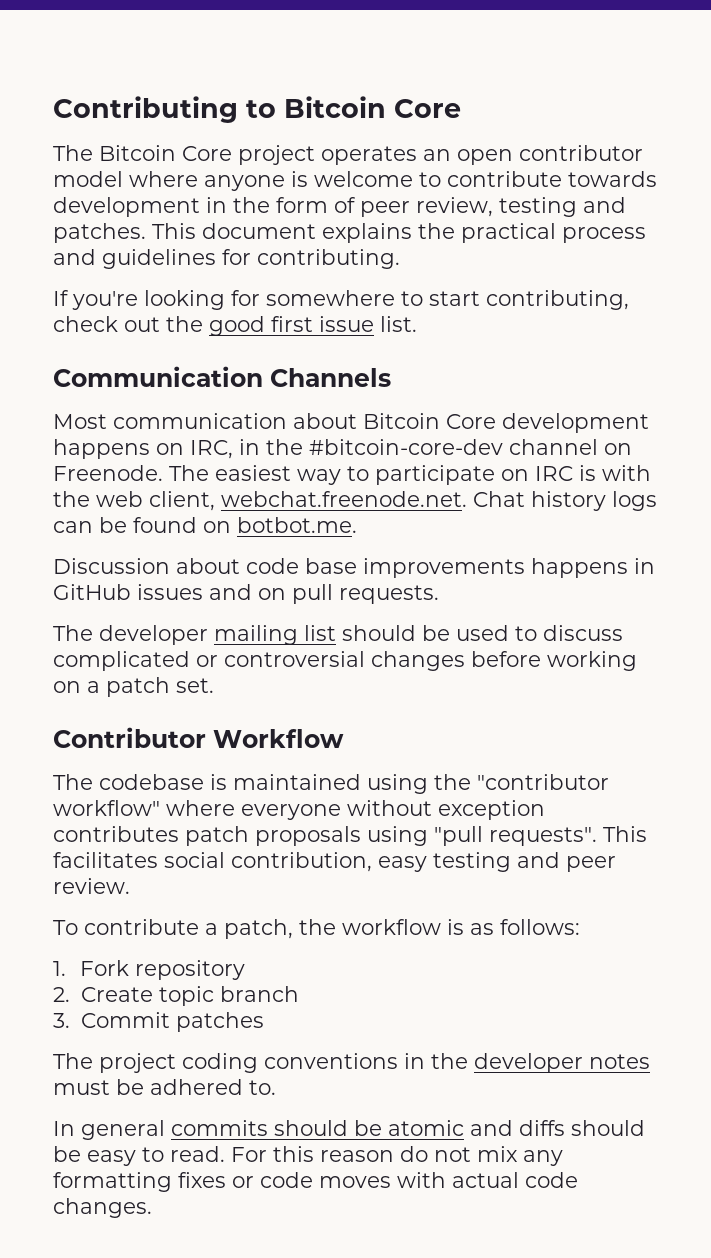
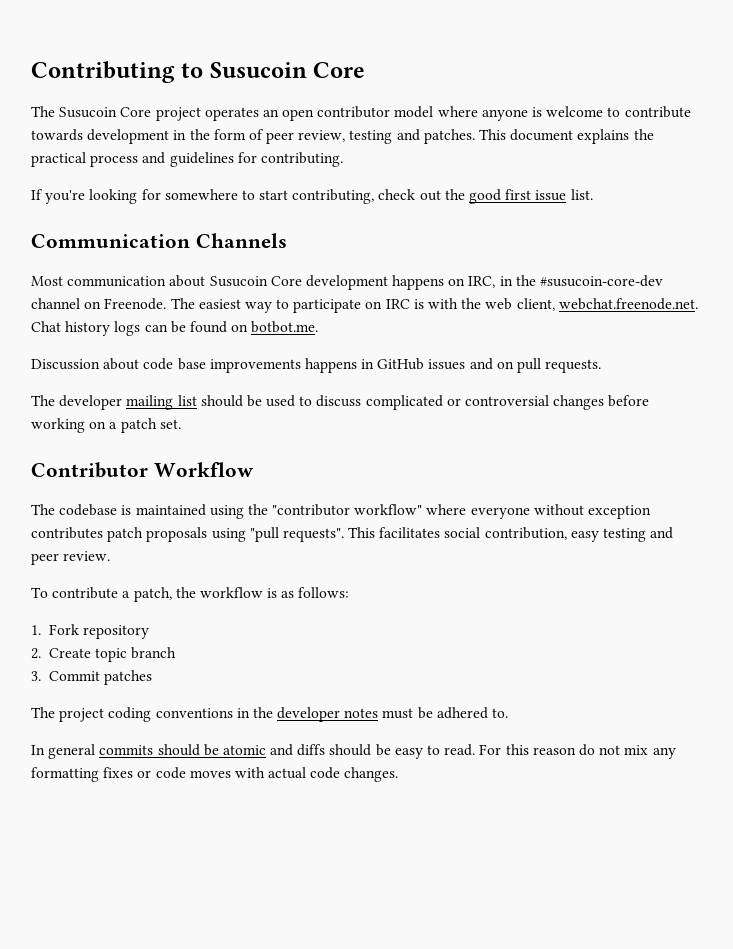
[284,96,386,118] Bitcoin -> [209,62,307,78] Susucoin
[99,145,176,161] Bitcoin -> [59,107,118,118] Susucoin
[363,413,440,429] Bitcoin -> [209,276,268,287] Susucoin
[309,439,503,455] #bitcoin-core-dev -> [540,275,664,287] #susucoin-core-dev

